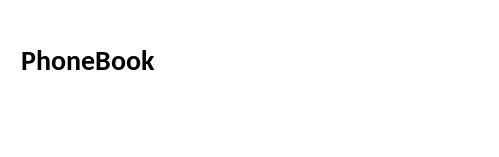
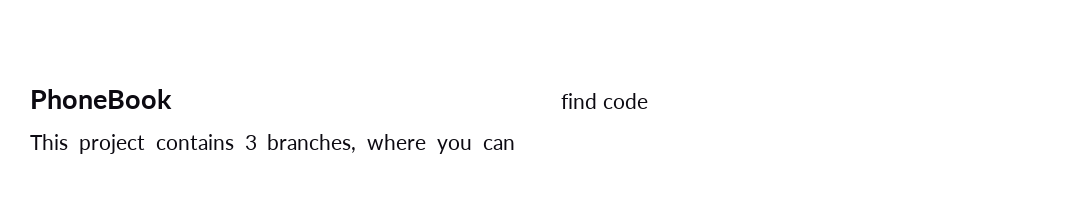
(155, 60) none -> [30,134,515,154] [561,93,648,109] // This project contains 3 branches, where you can find code

